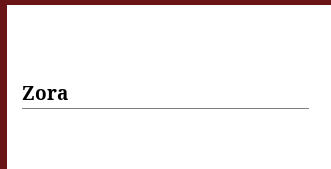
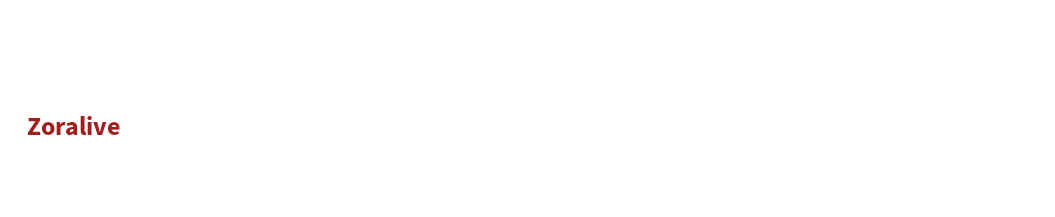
[22,86,68,100] Zora -> [27,116,120,136] Zoralive

